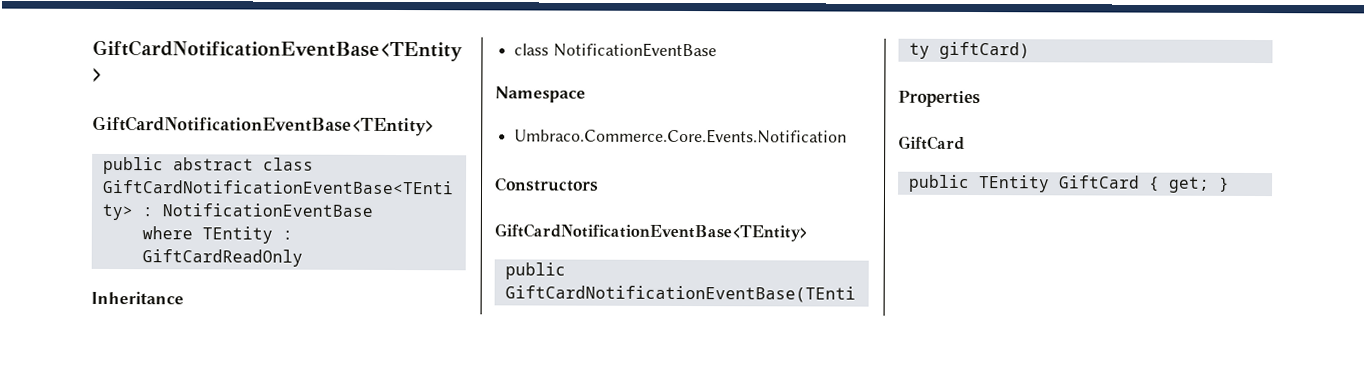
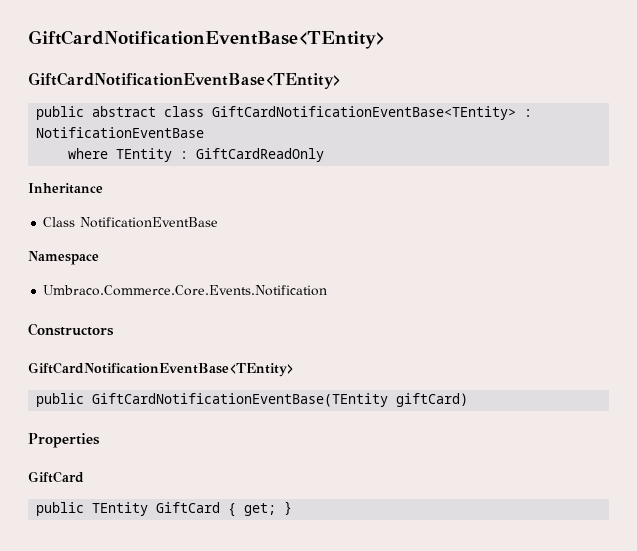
[514,43,550,56] class -> [43,217,76,227] Class

